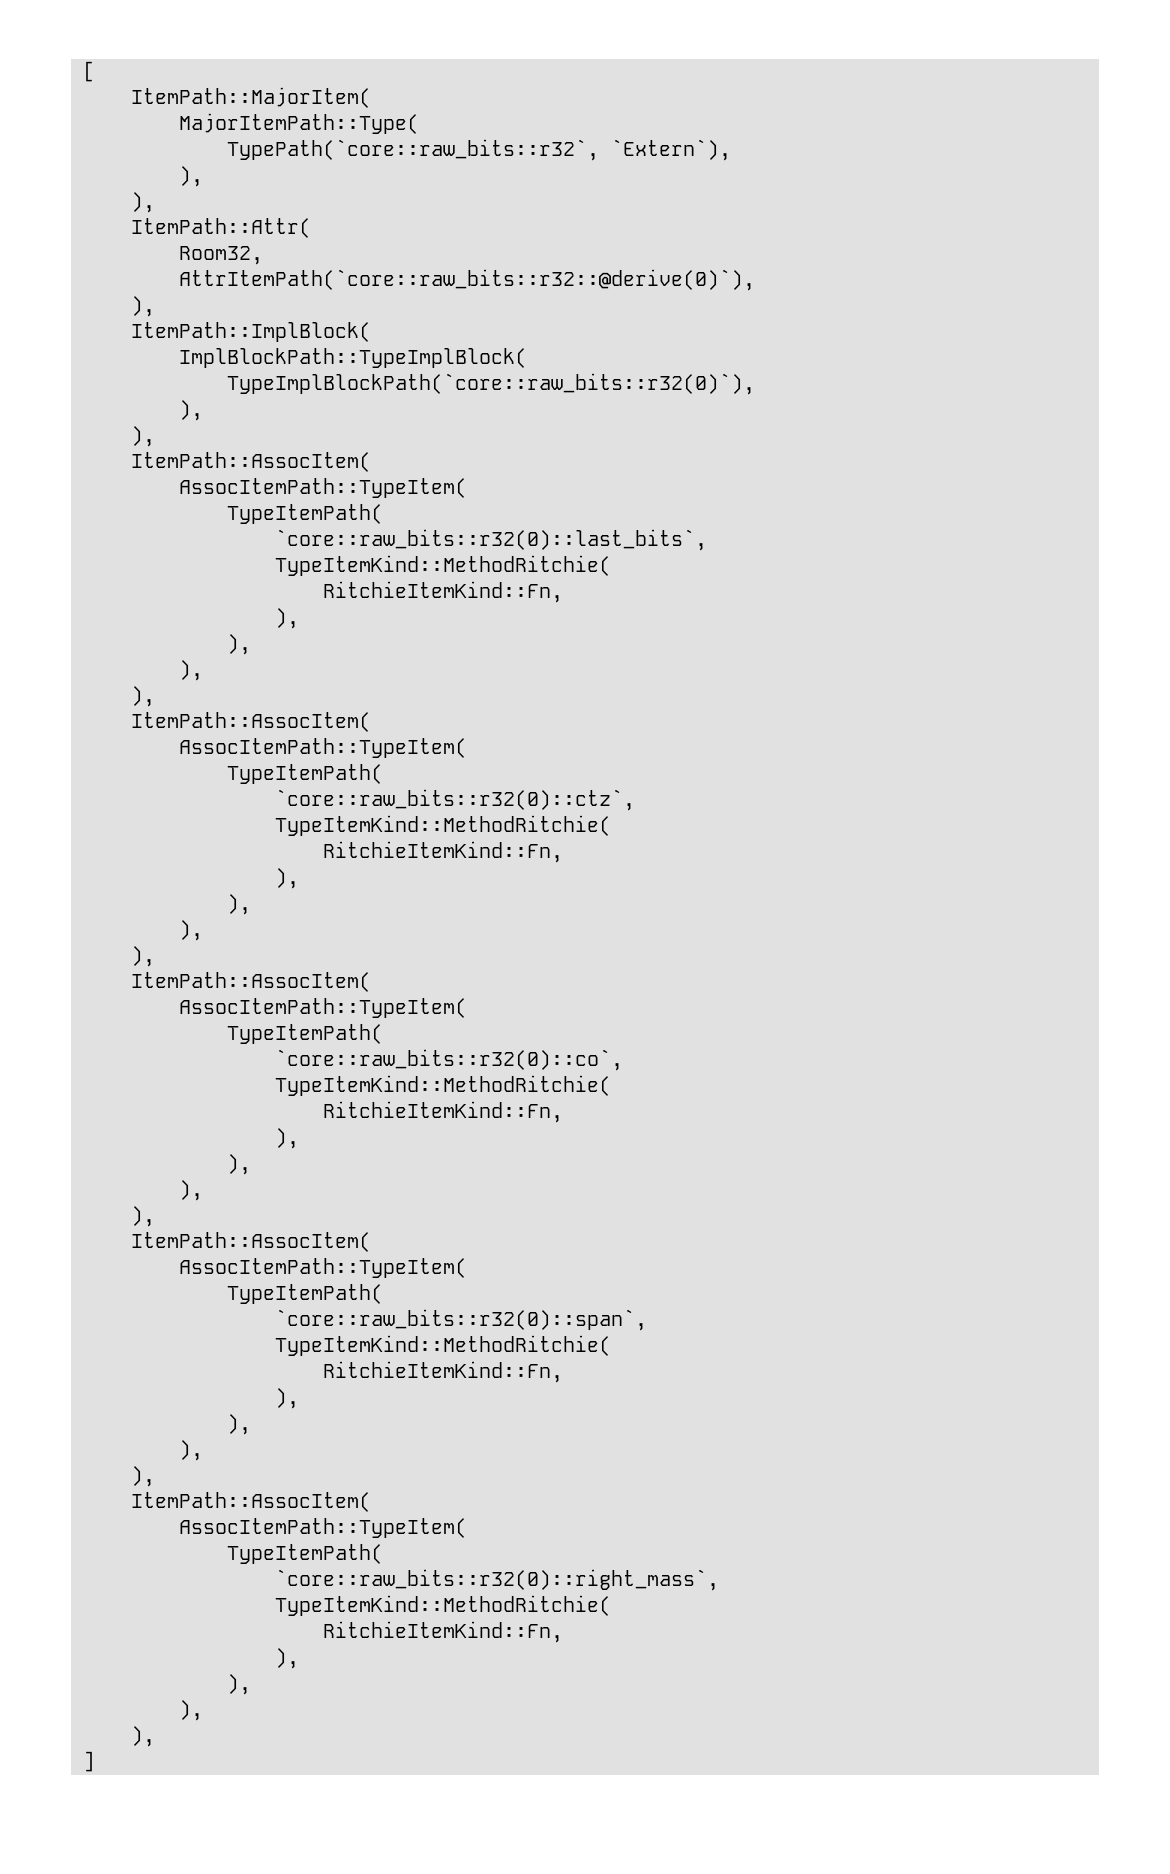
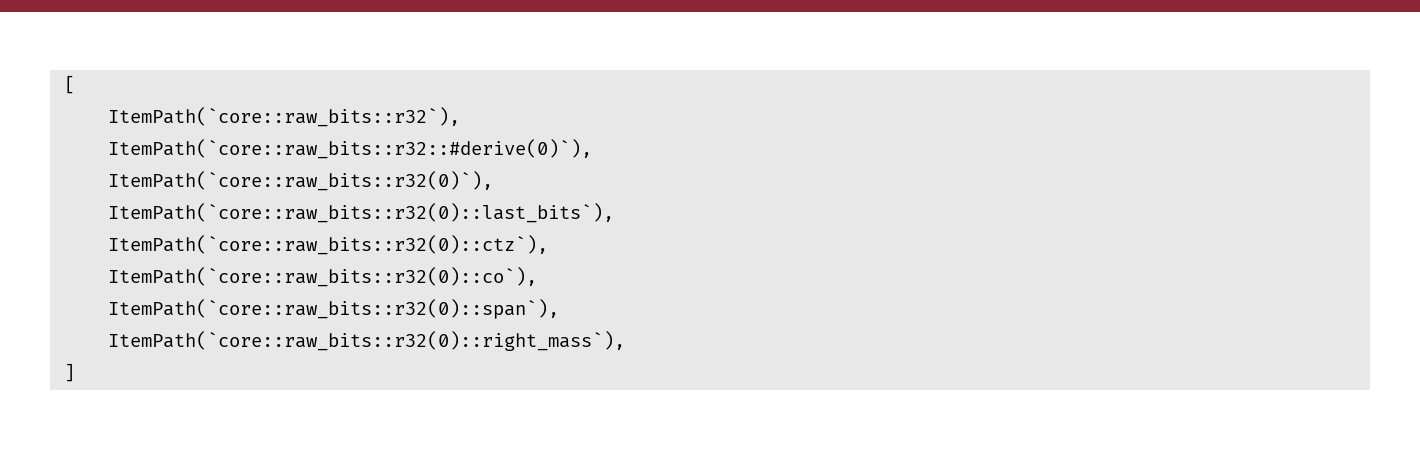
[131,87,371,108] [179,113,419,134] [227,139,731,161] [179,166,203,187] [131,192,155,213] [131,218,311,238] [179,246,263,265] [179,269,755,291] [131,296,155,317] [131,322,371,342] [179,348,527,368] [227,373,755,395] [179,400,203,421] [131,426,155,447] [131,452,371,472] [179,478,467,498] [227,504,383,524] [275,529,707,551] [275,555,611,576] [323,581,563,603] [275,608,299,629] [227,634,251,655] [179,660,203,681] [131,686,155,707] [131,712,371,732] [179,738,467,758] [227,764,383,784] [275,789,635,811] [275,815,611,836] [323,841,563,863] [275,868,299,889] [227,894,251,915] [179,920,203,941] [131,946,155,967] [131,972,371,992] [179,998,467,1018] [227,1024,383,1044] [275,1049,623,1071] [275,1075,611,1096] [323,1101,563,1123] [275,1128,299,1149] [227,1154,251,1175] [179,1180,203,1201] [131,1206,155,1227] [131,1232,371,1252] [179,1258,467,1278] [227,1284,383,1304] [275,1309,647,1331] [275,1335,611,1356] [323,1361,563,1383] [275,1388,299,1409] [227,1414,251,1435] [179,1440,203,1461] [131,1466,155,1487] [131,1492,371,1512] [179,1518,467,1538] [227,1544,383,1564] [275,1569,719,1591] [275,1595,611,1616] [323,1621,563,1643] [275,1648,299,1669] [227,1674,251,1695] [179,1700,203,1721] [131,1726,155,1747] ItemPath::MajorItem( // MajorItemPath::Type( // TypePath(`core::raw_bits::r32`, `Extern`), // ), // ), // ItemPath::Attr( // Room32, // AttrItemPath(`core::raw_bits::r32::@derive(0)`), // ), // ItemPath::ImplBlock( // ImplBlockPath::TypeImplBlock( // TypeImplBlockPath(`core::raw_bits::r32(0)`), // ), // ), // ItemPath::AssocItem( // AssocItemPath::TypeItem( // TypeItemPath( // `core::raw_bits::r32(0)::last_bits`, // TypeItemKind::MethodRitchie( // RitchieItemKind::Fn, // ), // ), // ), // ), // ItemPath::AssocItem( // AssocItemPath::TypeItem( // TypeItemPath( // `core::raw_bits::r32(0)::ctz`, // TypeItemKind::MethodRitchie( // RitchieItemKind::Fn, // ), // ), // ), // ), // ItemPath::AssocItem( // AssocItemPath::TypeItem( // TypeItemPath( // `core::raw_bits::r32(0)::co`, // TypeItemKind::MethodRitchie( // RitchieItemKind::Fn, // ), // ), // ), // ), // ItemPath::AssocItem( // AssocItemPath::TypeItem( // TypeItemPath( // `core::raw_bits::r32(0)::span`, // TypeItemKind::MethodRitchie( // RitchieItemKind::Fn, // ), // ), // ), // ), // ItemPath::AssocItem( // AssocItemPath::TypeItem( // TypeItemPath( // `core::raw_bits::r32(0)::right_mass`, // TypeItemKind::MethodRitchie( // RitchieItemKind::Fn, // ), // ), // ), // ), -> [107,107,460,127] [107,139,592,159] [107,171,493,191] [107,203,614,223] [107,235,548,255] [107,267,537,287] [107,299,559,319] [107,331,625,351] ItemPath(`core::raw_bits::r32`), // ItemPath(`core::raw_bits::r32::#derive(0)`), // ItemPath(`core::raw_bits::r32(0)`), // ItemPath(`core::raw_bits::r32(0)::last_bits`), // ItemPath(`core::raw_bits::r32(0)::ctz`), // ItemPath(`core::raw_bits::r32(0)::co`), // ItemPath(`core::raw_bits::r32(0)::span`), // ItemPath(`core::raw_bits::r32(0)::right_mass`),

